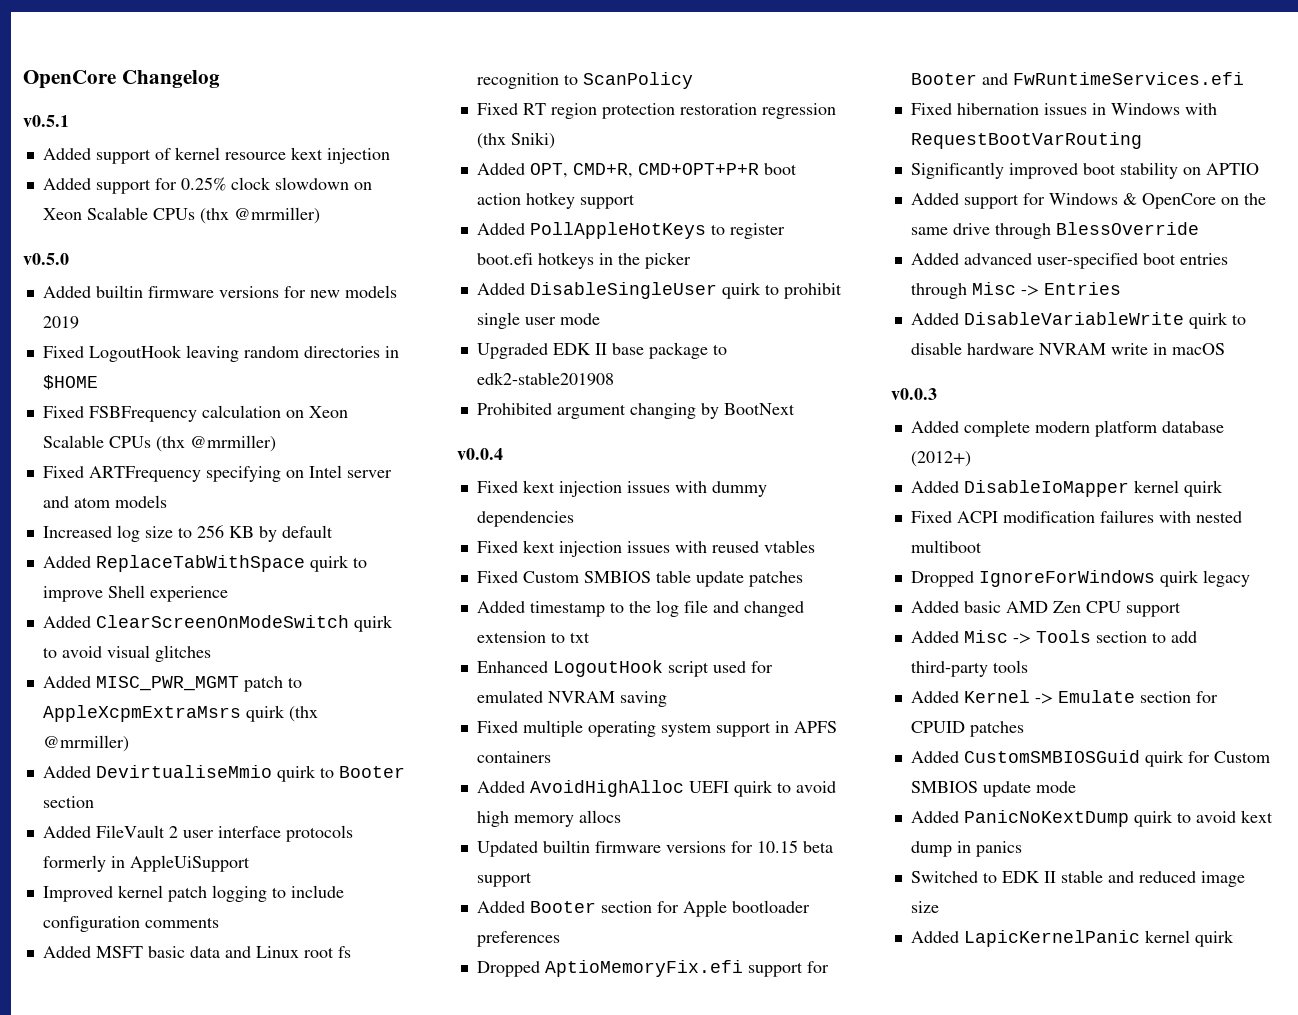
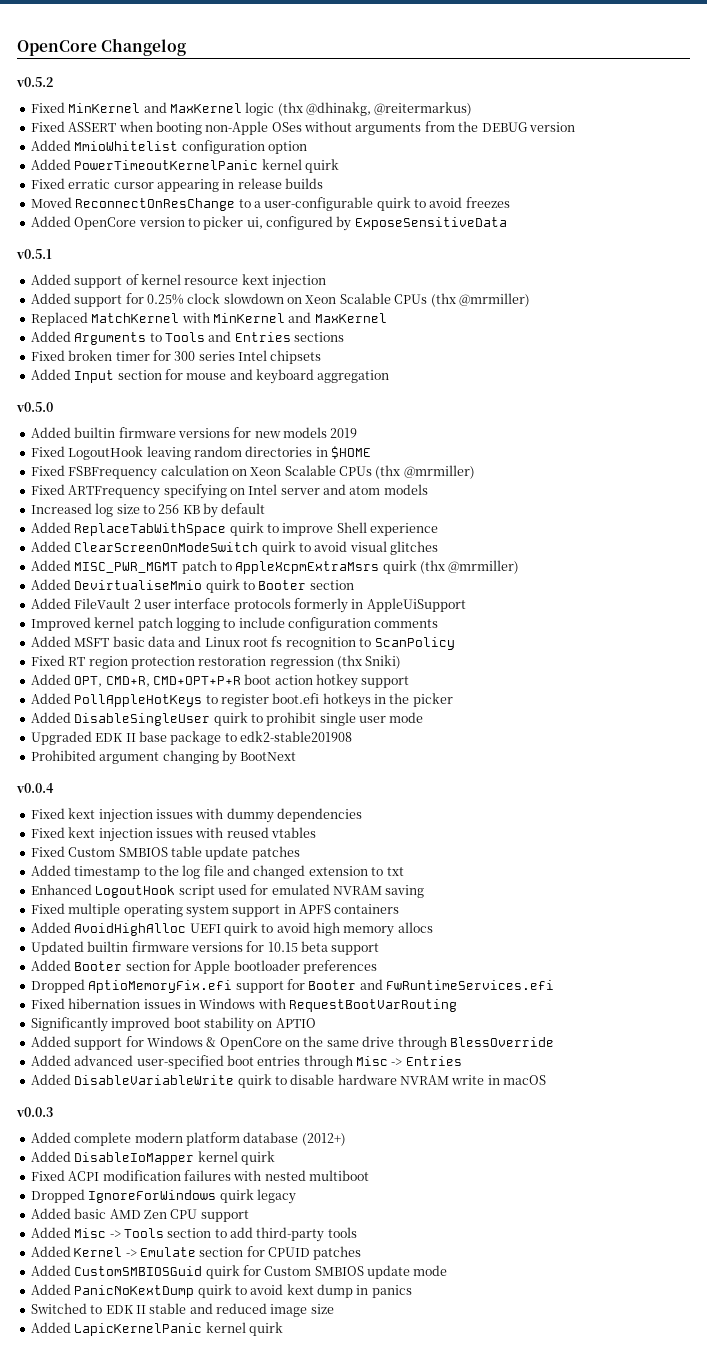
(220, 79) none -> [16,77,53,87] [30,102,473,116] [30,121,575,135] [30,140,307,154] [30,159,339,173] [30,178,323,192] [30,197,510,211] [30,216,507,231] // v0.5.2 // Fixed MinKernel and MaxKernel logic (thx @dhinakg, @reitermarkus) // Fixed ASSERT when booting non-Apple OSes without arguments from the DEBUG version // Added MmioWhitelist configuration option // Added PowerTimeoutKernelPanic kernel quirk // Fixed erratic cursor appearing in release builds // Moved ReconnectOnResChange to a user-configurable quirk to avoid freezes // Added OpenCore version to picker ui, configured by ExposeSensitiveData
(320, 215) none -> [30,312,387,326] [30,331,344,345] [30,350,322,364] [30,369,390,384] // Replaced MatchKernel with MinKernel and MaxKernel // Added Arguments to Tools and Entries sections // Fixed broken timer for 300 series Intel chipsets // Added Input section for mouse and keyboard aggregation

